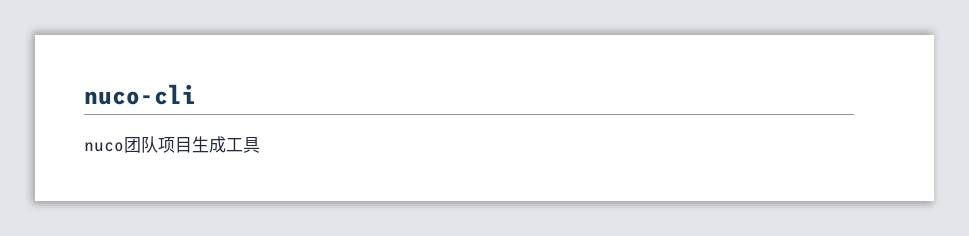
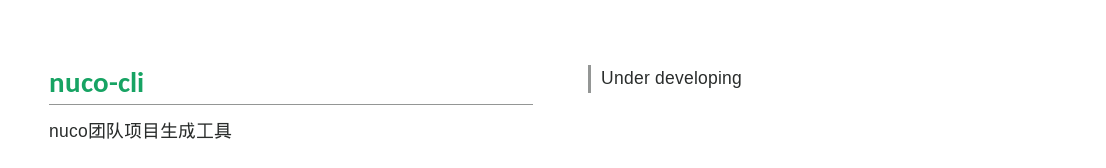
(260, 145) none -> [600,71,742,88] // Under developing

